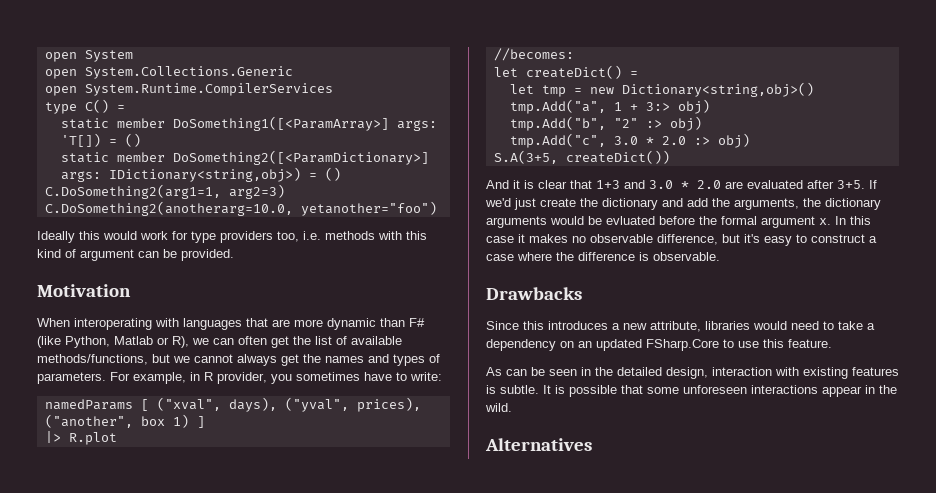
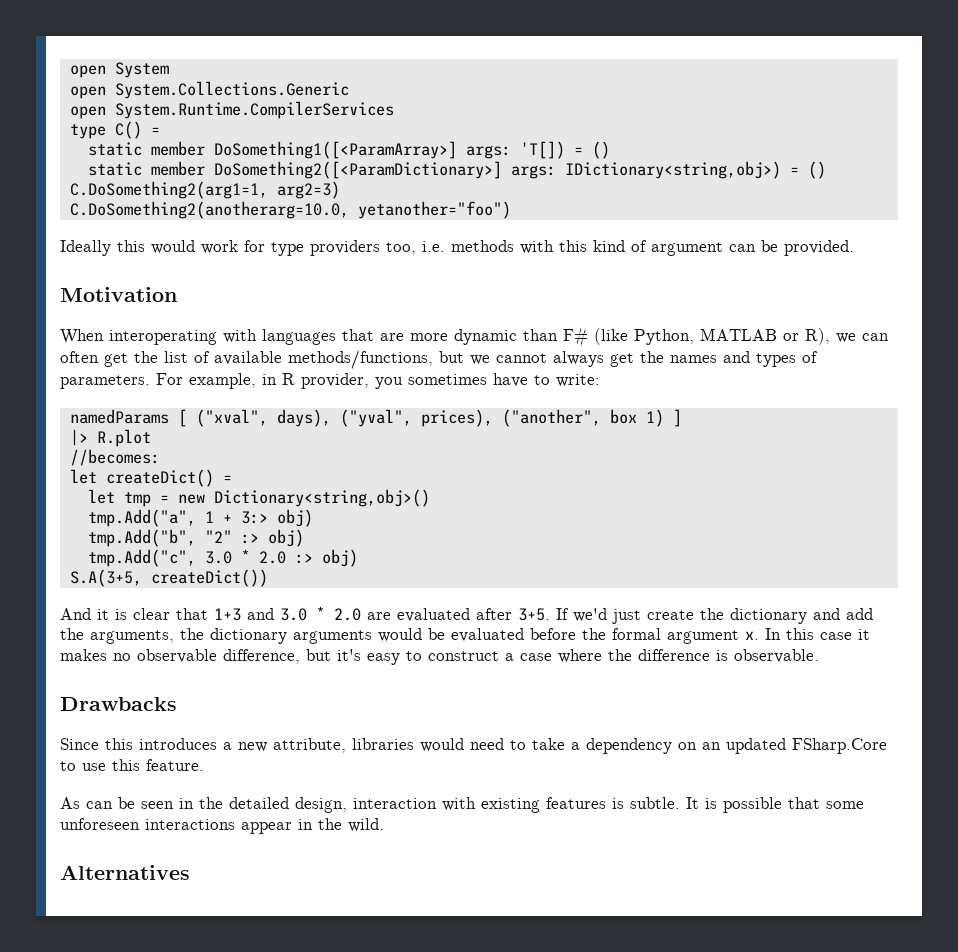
[114,336,153,345] Matlab -> [700,328,777,341] MATLAB
[606,216,655,225] evluated -> [451,628,524,642] evaluated

